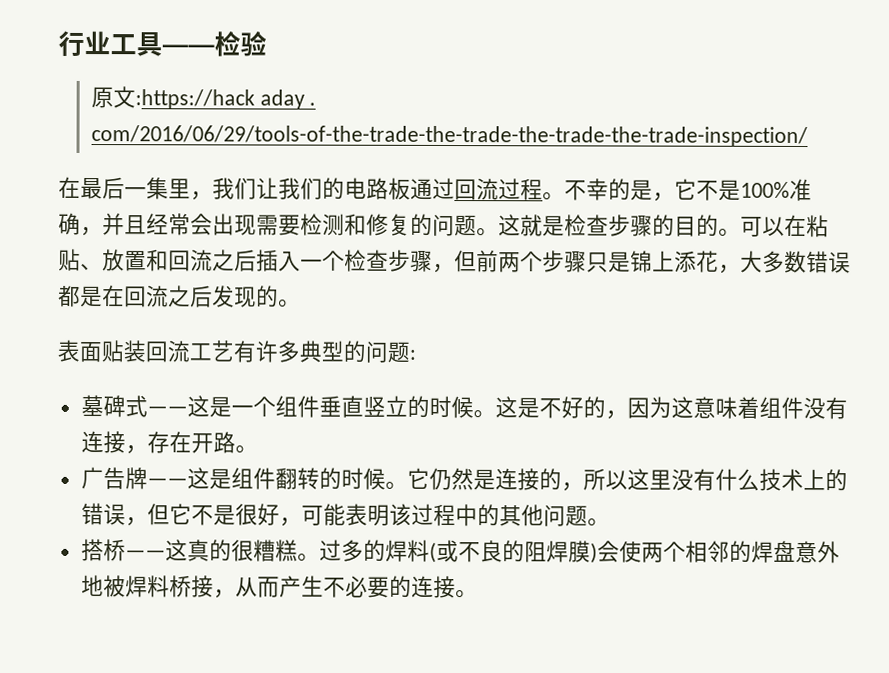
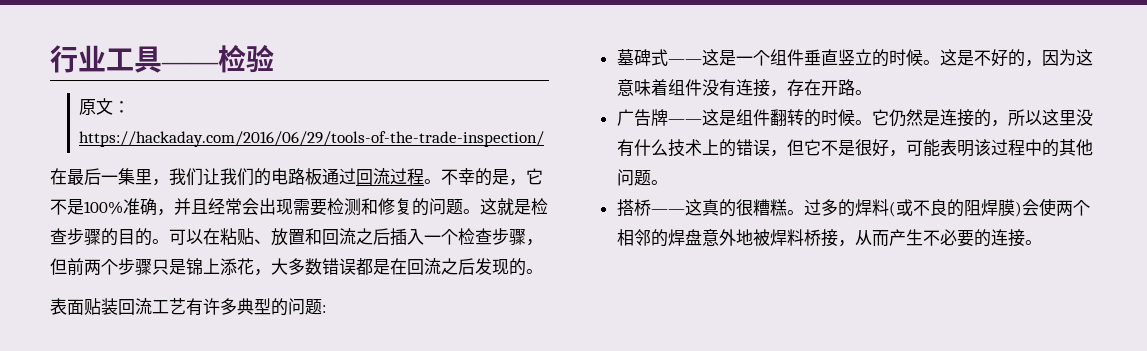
[134,89,317,110] [90,125,808,148] :https://hack aday . com/2016/06/29/tools-of-the-trade-the-trade-the-trade-the-trade-inspection/ -> [113,101,131,113] [79,131,545,147] ：https://hackaday.com/2016/06/29/tools-of-the-trade-inspection/

